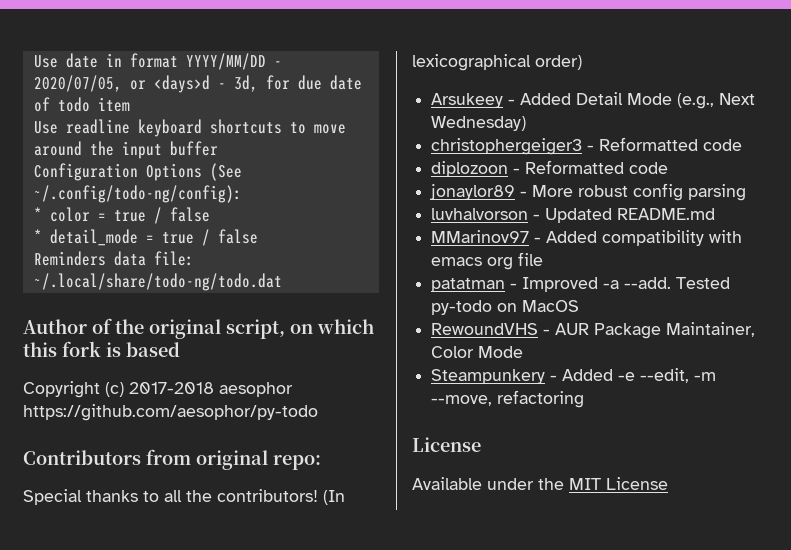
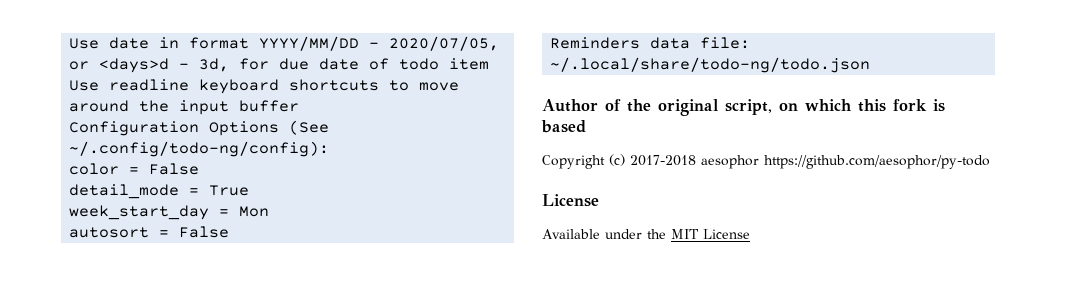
[33,207,42,221] * -> (330, 149) none
[113,207,210,224] [33,229,258,246] true / false // * detail_mode = true / false -> [149,163,200,175] [69,184,250,199] [69,205,270,220] [69,226,230,238] False // detail_mode = True // week_start_day = Mon // autosort = False
[33,273,282,291] ~/.local/share/todo-ng/todo.dat -> [550,57,871,73] ~/.local/share/todo-ng/todo.json
[23,449,321,470] [23,489,345,505] [412,54,582,71] [431,92,756,109] [431,116,527,131] [431,137,743,155] [431,160,669,177] [429,183,747,201] [431,208,716,223] [431,230,743,246] [431,252,544,270] [431,277,731,292] [431,300,580,315] [431,322,756,339] [431,346,524,358] [431,368,717,384] [431,390,585,408] // Contributors from original repo: // Special thanks to all the contributors! (In lexicographical order) // Arsukeey - Added Detail Mode (e.g., Next Wednesday) // christophergeiger3 - Reformatted code // diplozoon - Reformatted code // jonaylor89 - More robust config parsing // luvhalvorson - Updated README.md // MMarinov97 - Added compatibility with emacs org file // patatman - Improved -a --add. Tested py-todo on MacOS // RewoundVHS - AUR Package Maintainer, Color Mode // Steampunkery - Added -e --edit, -m --move, refactoring -> (990, 162) none

